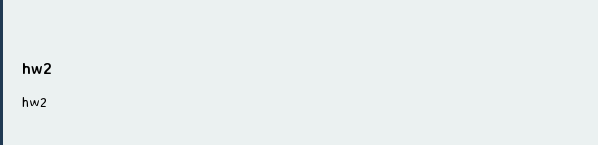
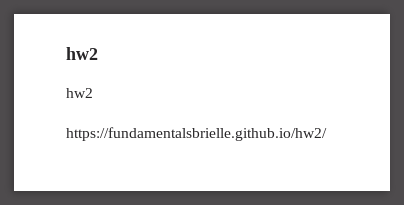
(47, 102) none -> [66,127,327,141] // https://fundamentalsbrielle.github.io/hw2/

